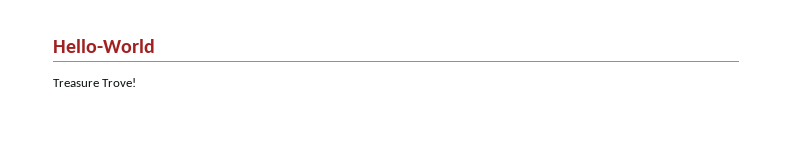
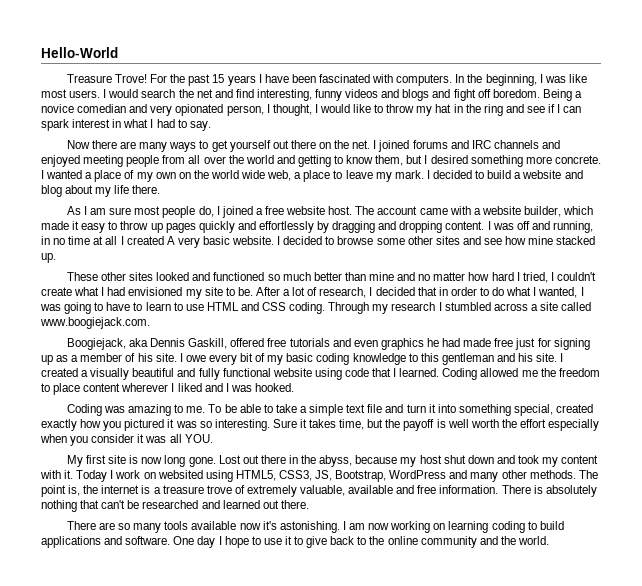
(137, 82) none -> [150,74,587,86] [41,89,582,101] [41,104,582,116] [41,119,211,131] [66,140,560,152] [41,155,601,167] [41,170,583,182] [41,185,161,197] [66,206,594,218] [41,221,593,233] [41,236,596,248] [41,253,56,263] [66,272,596,283] [41,287,584,299] [40,302,592,314] [40,317,150,329] [66,338,590,350] [41,353,564,365] [41,368,600,380] [41,383,294,395] [66,404,594,416] [41,419,600,431] [40,434,213,446] [66,455,599,467] [40,470,598,482] [41,485,597,497] [41,500,309,512] [66,521,564,533] [41,536,549,548] For the past 15 years I have been fascinated with computers. In the beginning, I was like most users. I would search the net and find interesting, funny videos and blogs and fight off boredom. Being a novice comedian and very opionated person, I thought, I would like to throw my hat in the ring and see if I can spark interest in what I had to say. // Now there are many ways to get yourself out there on the net. I joined forums and IRC channels and enjoyed meeting people from all over the world and getting to know them, but I desired something more concrete. I wanted a place of my own on the world wide web, a place to leave my mark. I decided to build a website and blog about my life there. // As I am sure most people do, I joined a free website host. The account came with a website builder, which made it easy to throw up pages quickly and effortlessly by dragging and dropping content. I was off and running, in no time at all I created A very basic website. I decided to browse some other sites and see how mine stacked up. // These other sites looked and functioned so much better than mine and no matter how hard I tried, I couldn't create what I had envisioned my site to be. After a lot of research, I decided that in order to do what I wanted, I was going to have to learn to use HTML and CSS coding. Through my research I stumbled across a site called www.boogiejack.com. // Boogiejack, aka Dennis Gaskill, offered free tutorials and even graphics he had made free just for signing up as a member of his site. I owe every bit of my basic coding knowledge to this gentleman and his site. I created a visually beautiful and fully functional website using code that I learned. Coding allowed me the freedom to place content wherever I liked and I was hooked. // Coding was amazing to me. To be able to take a simple text file and turn it into something special, created exactly how you pictured it was so interesting. Sure it takes time, but the payoff is well worth the effort especially when you consider it was all YOU. // My first site is now long gone. Lost out there in the abyss, because my host shut down and took my content with it. Today I work on websited using HTML5, CSS3, JS, Bootstrap, WordPress and many other methods. The point is, the internet is a treasure trove of extremely valuable, available and free information. There is absolutely nothing that can't be researched and learned out there. // There are so many tools available now it's astonishing. I am now working on learning coding to build applications and software. One day I hope to use it to give back to the online community and the world.

